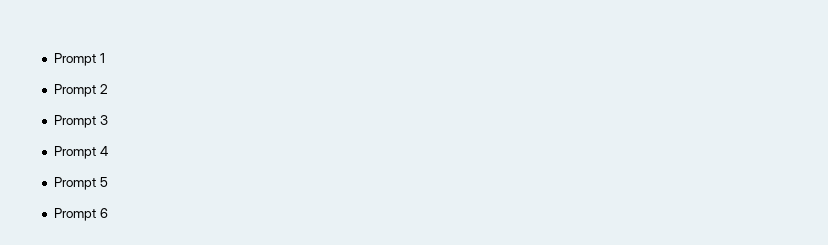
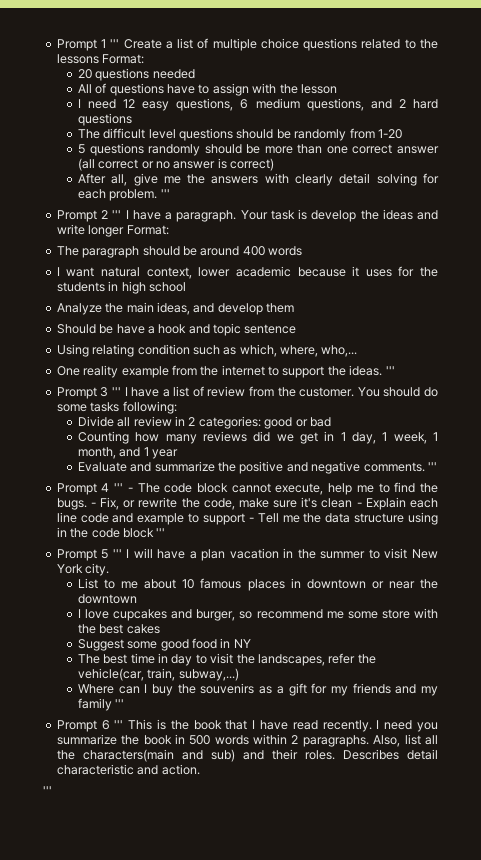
[53,84,108,97] [53,115,108,128] [53,146,108,159] [53,177,108,190] [53,208,108,221] // Prompt 2 // Prompt 3 // Prompt 4 // Prompt 5 // Prompt 6 -> [110,38,438,51] [56,54,145,64] [77,68,195,81] [77,83,337,96] [77,98,438,111] [77,113,132,126] [77,128,402,141] [77,143,439,156] [77,158,275,171] [77,173,440,186] [77,189,170,201] [56,209,438,222] [56,224,169,237] [56,246,302,258] [56,266,438,279] [56,281,186,294] [56,302,294,315] [56,323,297,336] [56,344,358,357] [56,365,395,378] [56,386,439,399] [56,401,177,414] [77,416,331,429] [77,431,439,444] [77,447,179,459] [77,461,437,474] [56,482,438,495] [56,497,438,510] [56,512,438,525] [56,527,166,538] [56,548,439,561] [56,563,110,576] [77,578,438,591] [77,594,137,604] [77,608,438,621] [77,624,160,634] [77,638,251,651] [77,653,376,666] [77,668,239,681] [77,683,438,696] [77,698,125,711] [56,719,438,732] [56,734,438,747] [56,749,438,762] [56,764,200,775] [43,786,52,795] ''' Create a list of multiple choice questions related to the lessons Format: // 20 questions needed // All of questions have to assign with the lesson // I need 12 easy questions, 6 medium questions, and 2 hard questions // The difficult level questions should be randomly from 1-20 // 5 questions randomly should be more than one correct answer (all correct or no answer is correct) // After all, give me the answers with clearly detail solving for each problem. ''' // Prompt 2 ''' I have a paragraph. Your task is develop the ideas and write longer Format: // The paragraph should be around 400 words // I want natural context, lower academic because it uses for the students in high school // Analyze the main ideas, and develop them // Should be have a hook and topic sentence // Using relating condition such as which, where, who,... // One reality example from the internet to support the ideas. ''' // Prompt 3 ''' I have a list of review from the customer. You should do some tasks following: // Divide all review in 2 categories: good or bad // Counting how many reviews did we get in 1 day, 1 week, 1 month, and 1 year // Evaluate and summarize the positive and negative comments. ''' // Prompt 4 ''' - The code block cannot execute, help me to find the bugs. - Fix, or rewrite the code, make sure it's clean - Explain each line code and example to support - Tell me the data structure using in the code block ''' // Prompt 5 ''' I will have a plan vacation in the summer to visit New York city. // List to me about 10 famous places in downtown or near the downtown // I love cupcakes and burger, so recommend me some store with the best cakes // Suggest some good food in NY // The best time in day to visit the landscapes, refer the vehicle(car, train, subway,...) // Where can I buy the souvenirs as a gift for my friends and my family ''' // Prompt 6 ''' This is the book that I have read recently. I need you summarize the book in 500 words within 2 paragraphs. Also, list all the characters(main and sub) and their roles. Describes detail characteristic and action. // '''

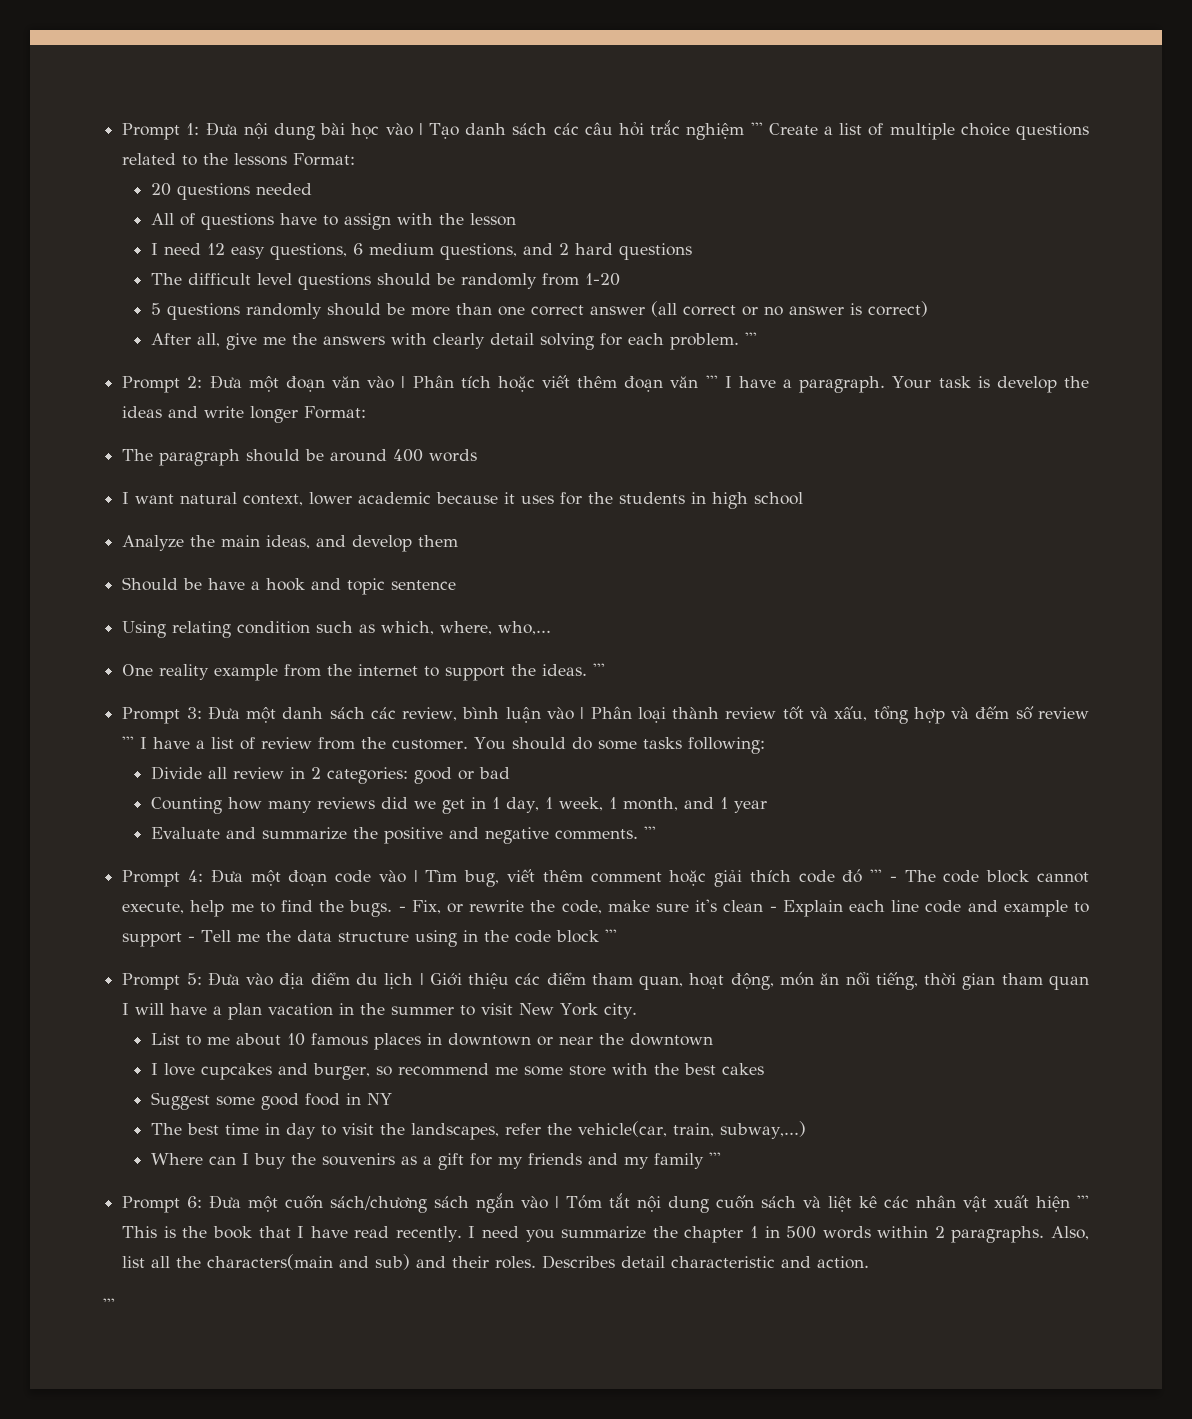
[56,39,107,51] Prompt 1 -> [122,120,745,140] Prompt 1: Đưa nội dung bài học vào | Tạo danh sách các câu hỏi trắc nghiệm
[101,210,108,219] 2 -> [187,375,699,392] 2: Đưa một đoạn văn vào | Phân tích hoặc viết thêm đoạn văn
[100,387,109,397] 3 -> [186,706,1089,724] 3: Đưa một danh sách các review, bình luận vào | Phân loại thành review tốt và xấu, tổng hợp và đếm số review
[101,483,110,492] 4 -> [188,869,863,887] 4: Đưa một đoạn code vào | Tìm bug, viết thêm comment hoặc giải thích code đó
[101,549,122,559] 5 ''' -> [186,972,1089,990] 5: Đưa vào địa điểm du lịch | Giới thiệu các điểm tham quan, hoạt động, món ăn nổi tiếng, thời gian tham quan
[101,720,110,730] 6 -> [187,1193,1071,1213] 6: Đưa một cuốn sách/chương sách ngắn vào | Tóm tắt nội dung cuốn sách và liệt kê các nhân vật xuất hiện
[143,735,172,745] book -> [684,1226,758,1243] chapter 1

